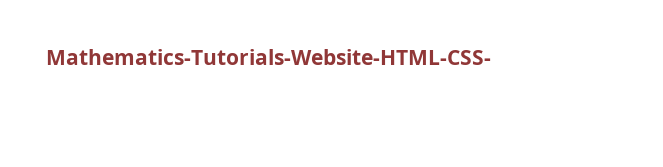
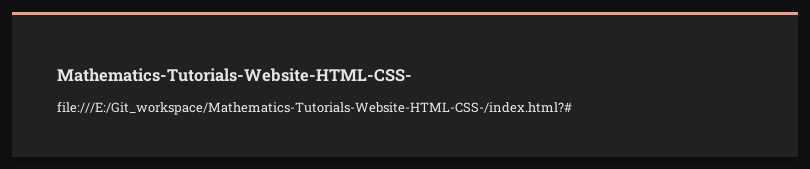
(491, 57) none -> [57,101,572,115] // file:///E:/Git_workspace/Mathematics-Tutorials-Website-HTML-CSS-/index.html?#

